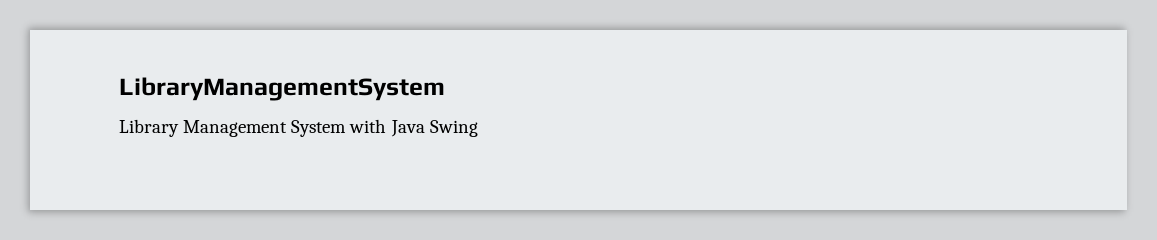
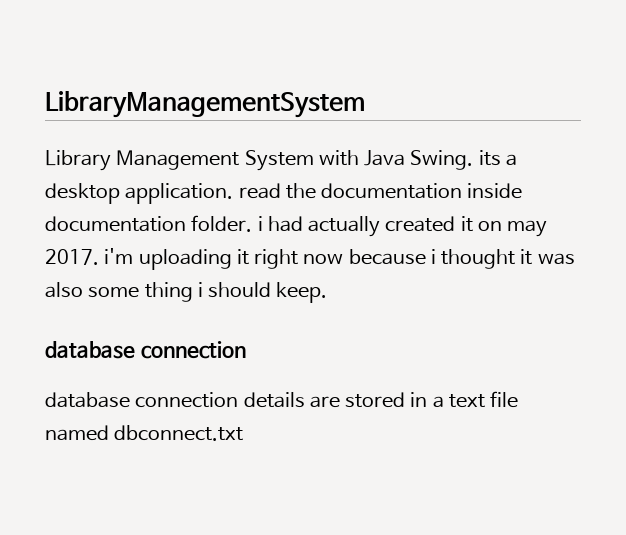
[429,120,478,137] Swing -> [410,150,517,170] [45,183,523,204] [45,215,548,237] [45,248,575,270] [45,282,328,303] [45,341,246,359] [45,391,519,408] [45,425,244,441] Swing. its a desktop application. read the documentation inside documentation folder. i had actually created it on may 2017. i'm uploading it right now because i thought it was also some thing i should keep. // database connection // database connection details are stored in a text file named dbconnect.txt

